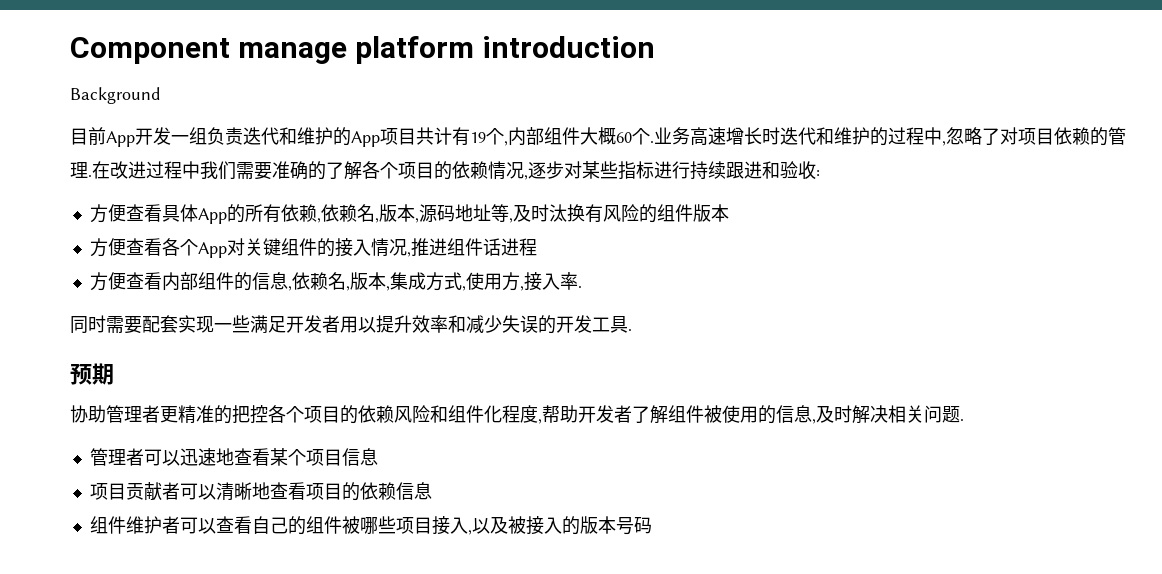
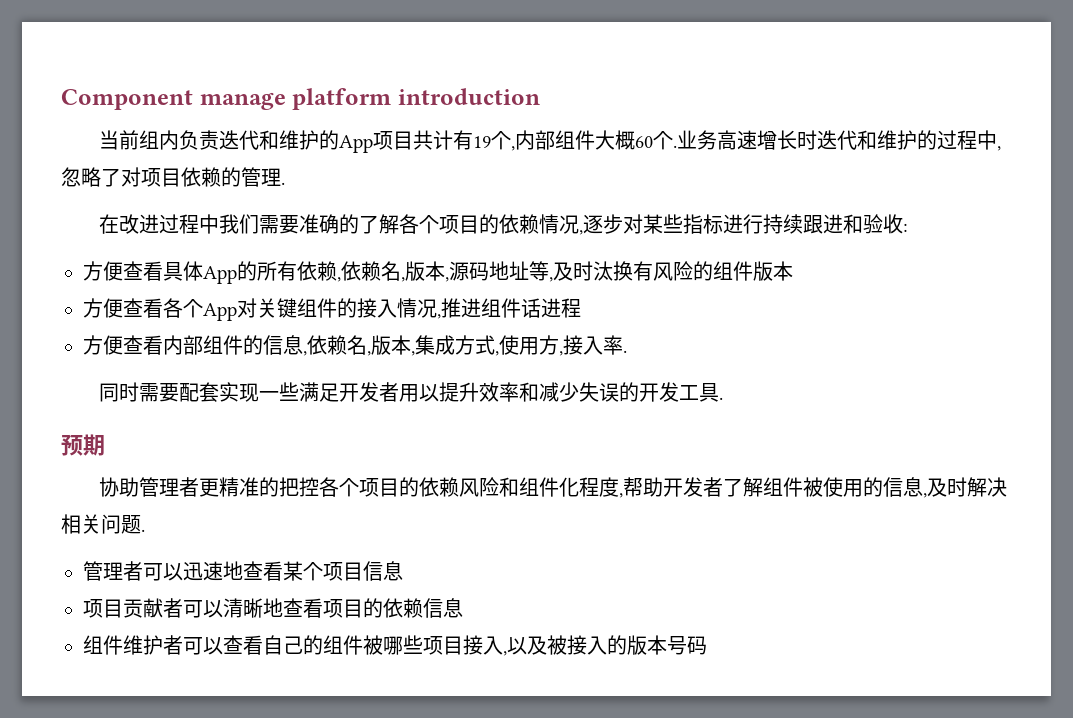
[70,87,161,104] [70,127,207,147] Background // 目前App开发一组 -> [99,130,180,150] 当前组内
(92, 175) none -> (285, 183) //

